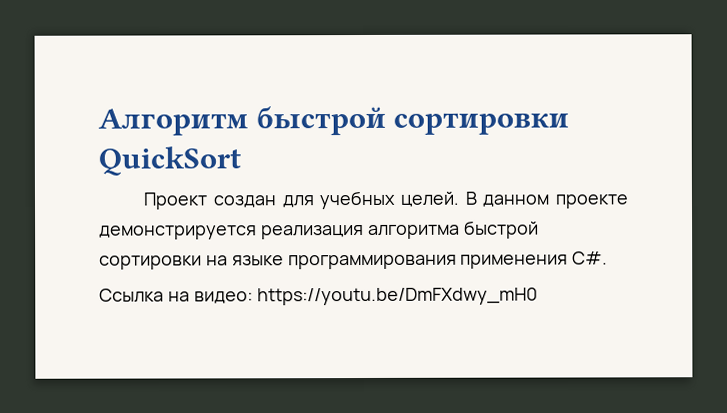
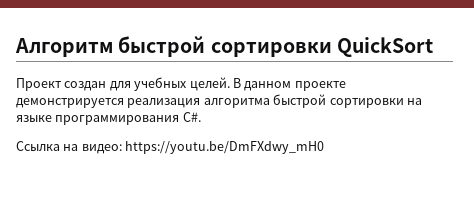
[460,254,569,269] применения -> (180, 120) none

